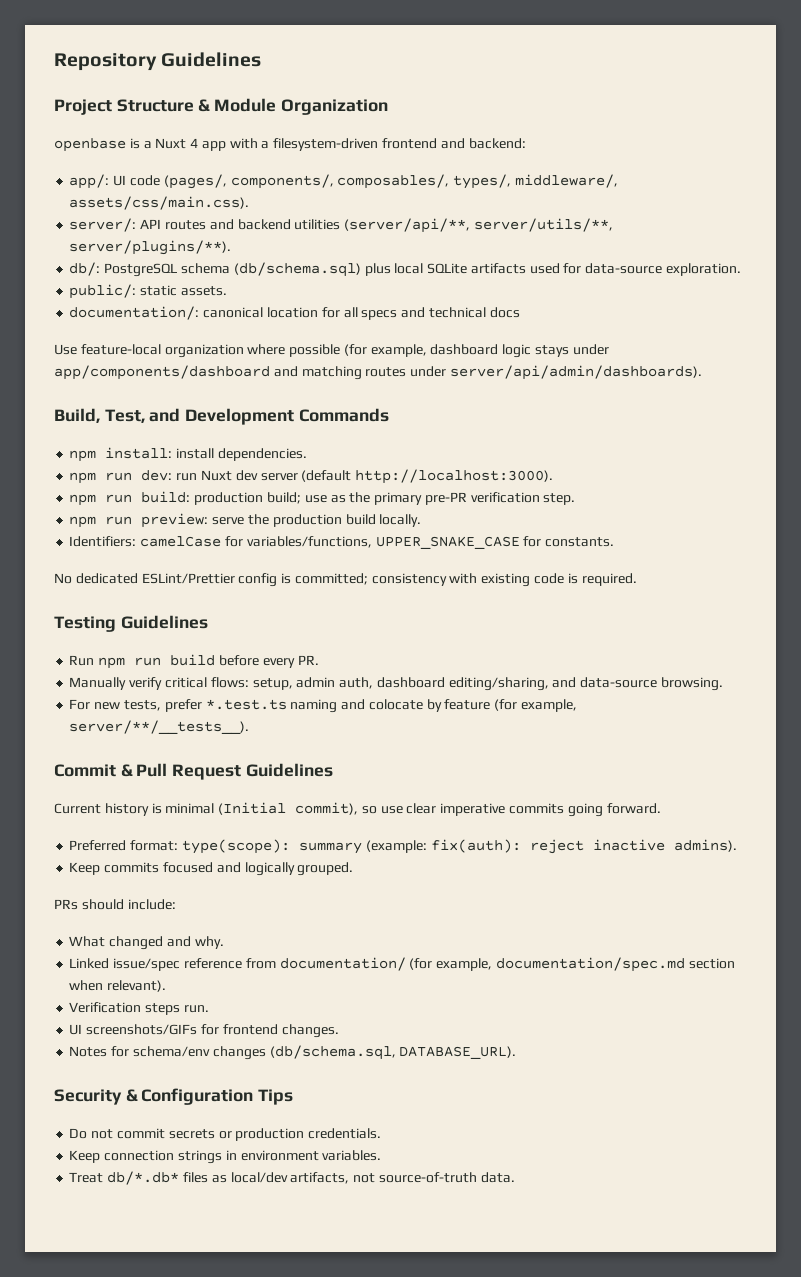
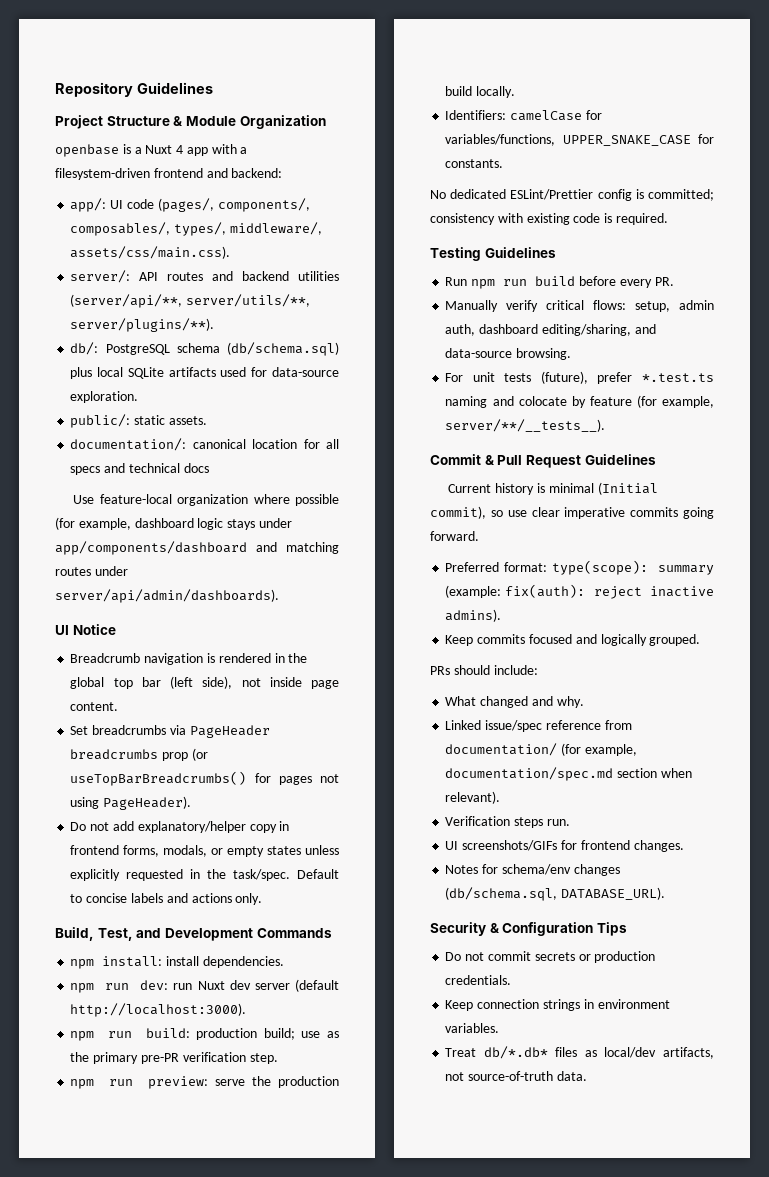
(702, 372) none -> [55,624,116,635] [70,653,308,665] [70,676,339,689] [70,702,119,711] [70,725,270,738] [70,748,208,761] [70,771,340,786] [70,796,192,810] [70,821,290,833] [70,845,339,857] [70,869,340,881] [70,893,263,905] // UI Notice // Breadcrumb navigation is rendered in the global top bar (left side), not inside page content. // Set breadcrumbs via PageHeader breadcrumbs prop (or useTopBarBreadcrumbs() for pages not using PageHeader). // Do not add explanatory/helper copy in frontend forms, modals, or empty states unless explicitly requested in the task/spec. Default to concise labels and actions only.
[94,700,161,711] new tests, -> [472,371,588,384] unit tests (future),

